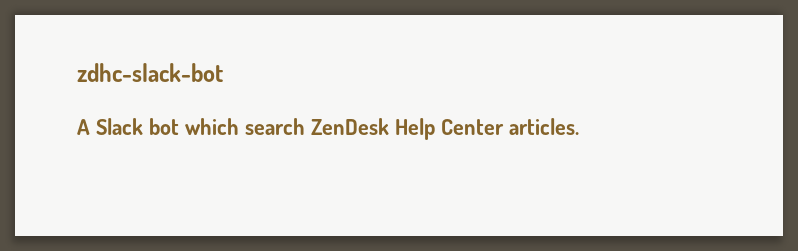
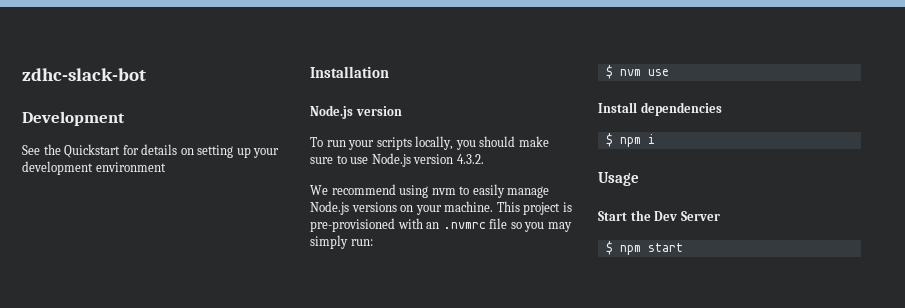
[77,118,579,140] A Slack bot which search ZenDesk Help Center articles. -> [22,111,125,126] [22,144,280,158] [22,161,166,175] [310,66,389,78] [310,105,402,119] [310,136,549,150] [310,153,484,167] [310,184,550,198] [310,201,572,215] [310,218,572,232] [310,235,373,249] [605,65,669,79] [598,102,722,116] [605,133,655,147] [598,172,639,186] [598,210,720,221] [605,241,683,255] Development // See the Quickstart for details on setting up your development environment // Installation // Node.js version // To run your scripts locally, you should make sure to use Node.js version 4.3.2. // We recommend using nvm to easily manage Node.js versions on your machine. This project is pre-provisioned with an .nvmrc file so you may simply run: // $ nvm use // Install dependencies // $ npm i // Usage // Start the Dev Server // $ npm start

